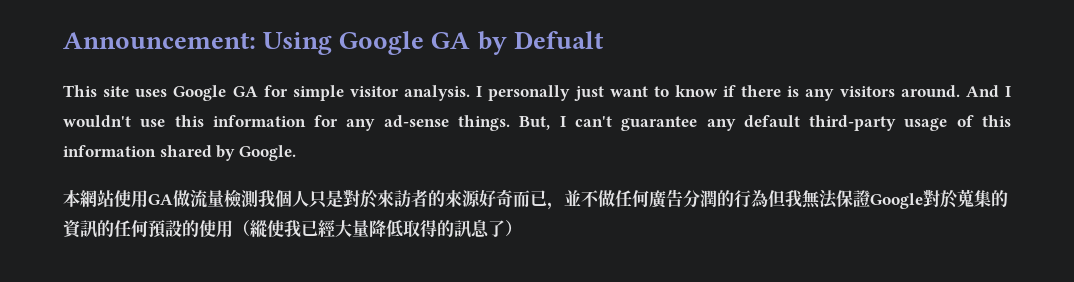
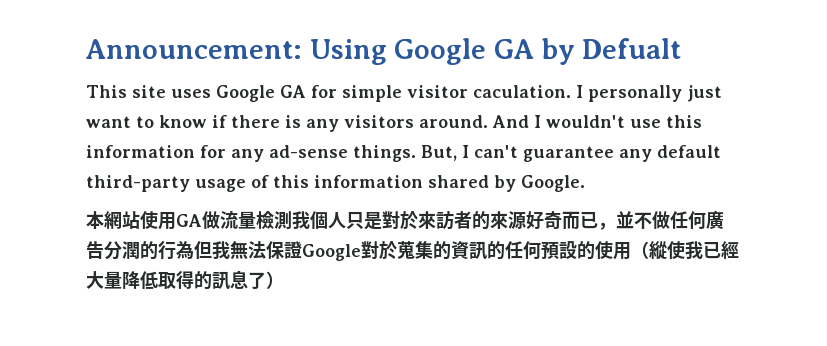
[404,85,471,101] analysis. -> [473,85,571,98] caculation.

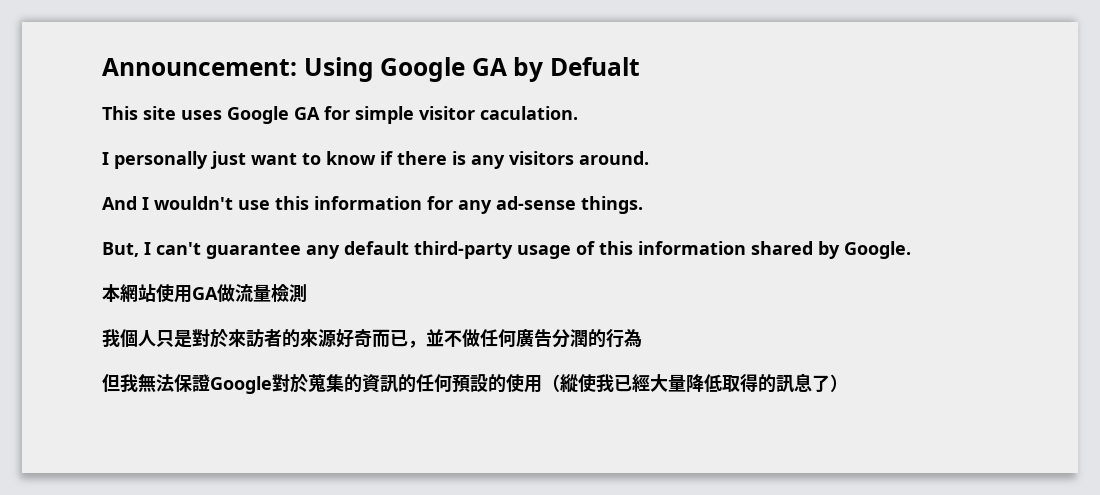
(571, 91) none -> (578, 113) //
(488, 121) none -> (649, 158) //
(416, 153) none -> (643, 205) //
(292, 220) none -> (307, 293) //
(194, 250) none -> (642, 338) //

